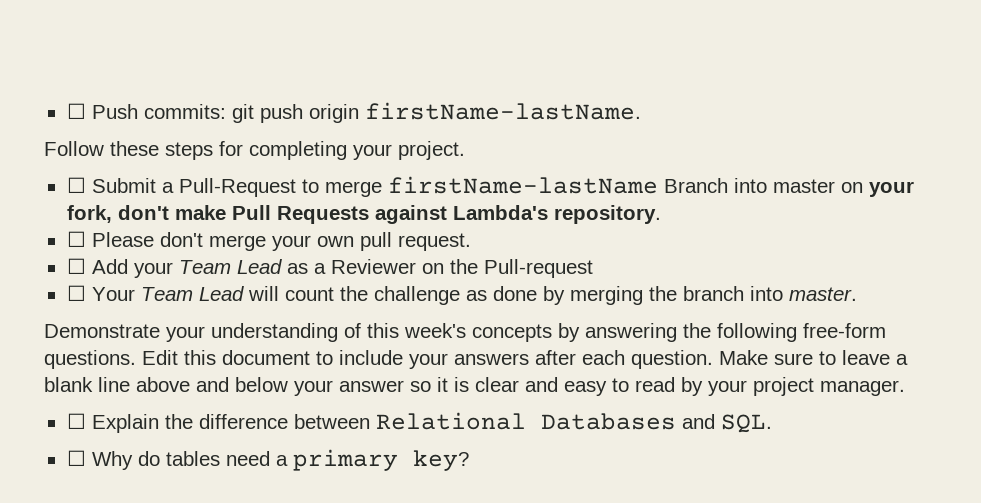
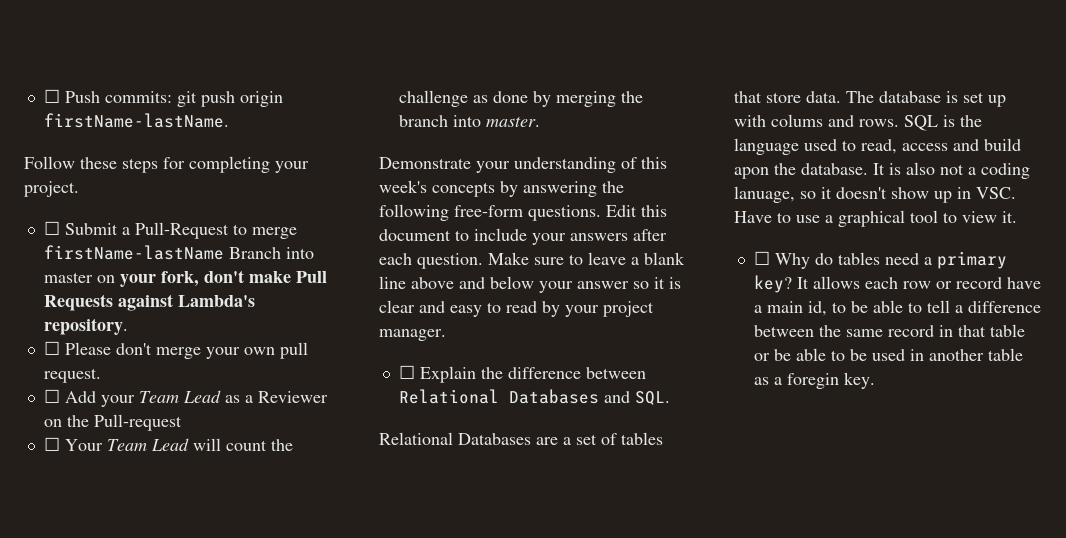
(772, 423) none -> [379,432,663,445] [734,91,1006,107] [734,114,982,131] [734,138,1021,155] [734,162,1030,179] [734,186,1016,203] [734,210,1017,227] // Relational Databases are a set of tables that store data. The database is set up with colums and rows. SQL is the language used to read, access and build apon the database. It is also not a coding lanuage, so it doesn't show up in VSC. Have to use a graphical tool to view it.
(469, 460) none -> [796,276,1041,289] [753,300,1041,316] [753,324,1025,337] [753,348,1023,361] [753,372,875,389] It allows each row or record have a main id, to be able to tell a difference between the same record in that table or be able to be used in another table as a foregin key.

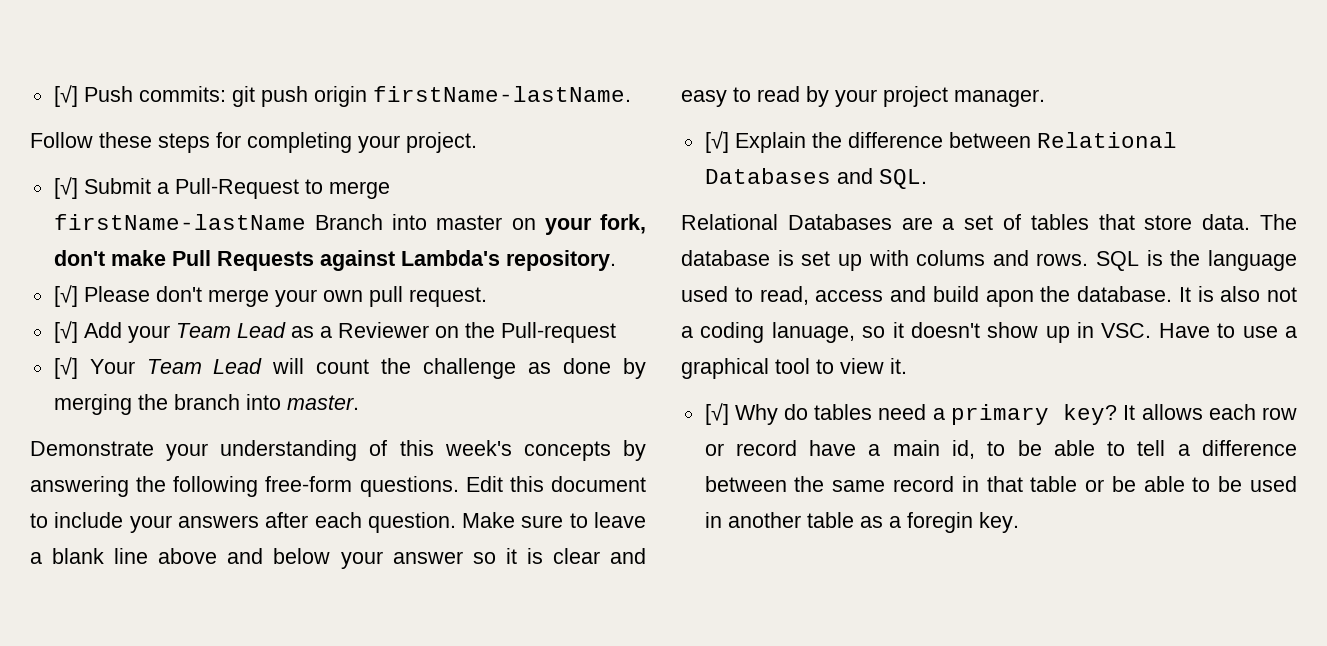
[43,89,60,103] ☐ -> [53,85,78,107] [√]
[43,221,60,235] ☐ -> [53,177,78,199] [√]
[43,341,60,355] ☐ -> [53,285,78,307] [√]
[43,389,60,403] ☐ -> [53,321,78,343] [√]
[43,437,60,451] ☐ -> [53,357,78,379] [√]
[398,365,415,379] ☐ -> [704,131,729,153] [√]
[753,251,770,265] ☐ -> [704,403,729,425] [√]

